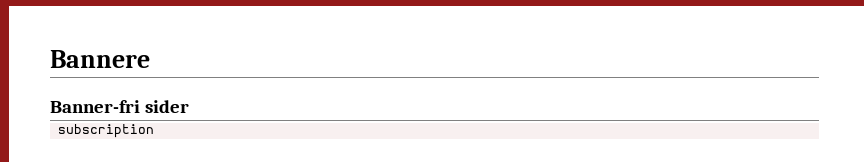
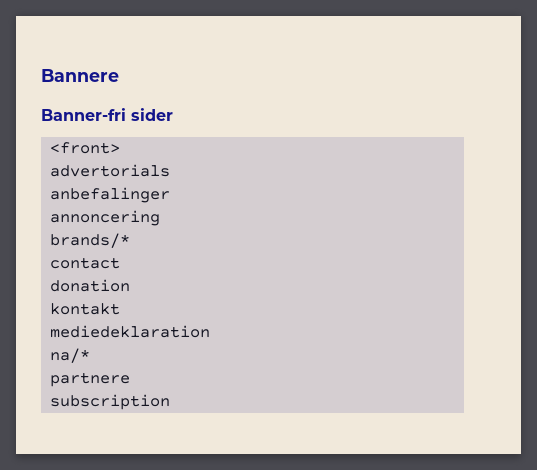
(190, 106) none -> [49,142,120,154] [49,164,170,177] [49,187,170,203] [49,210,160,226] [49,233,130,248] [49,257,120,269] [49,279,130,292] [49,303,120,315] [49,325,210,338] [49,348,90,363] [49,372,130,387] // <front> // advertorials // anbefalinger // annoncering // brands/* // contact // donation // kontakt // mediedeklaration // na/* // partnere

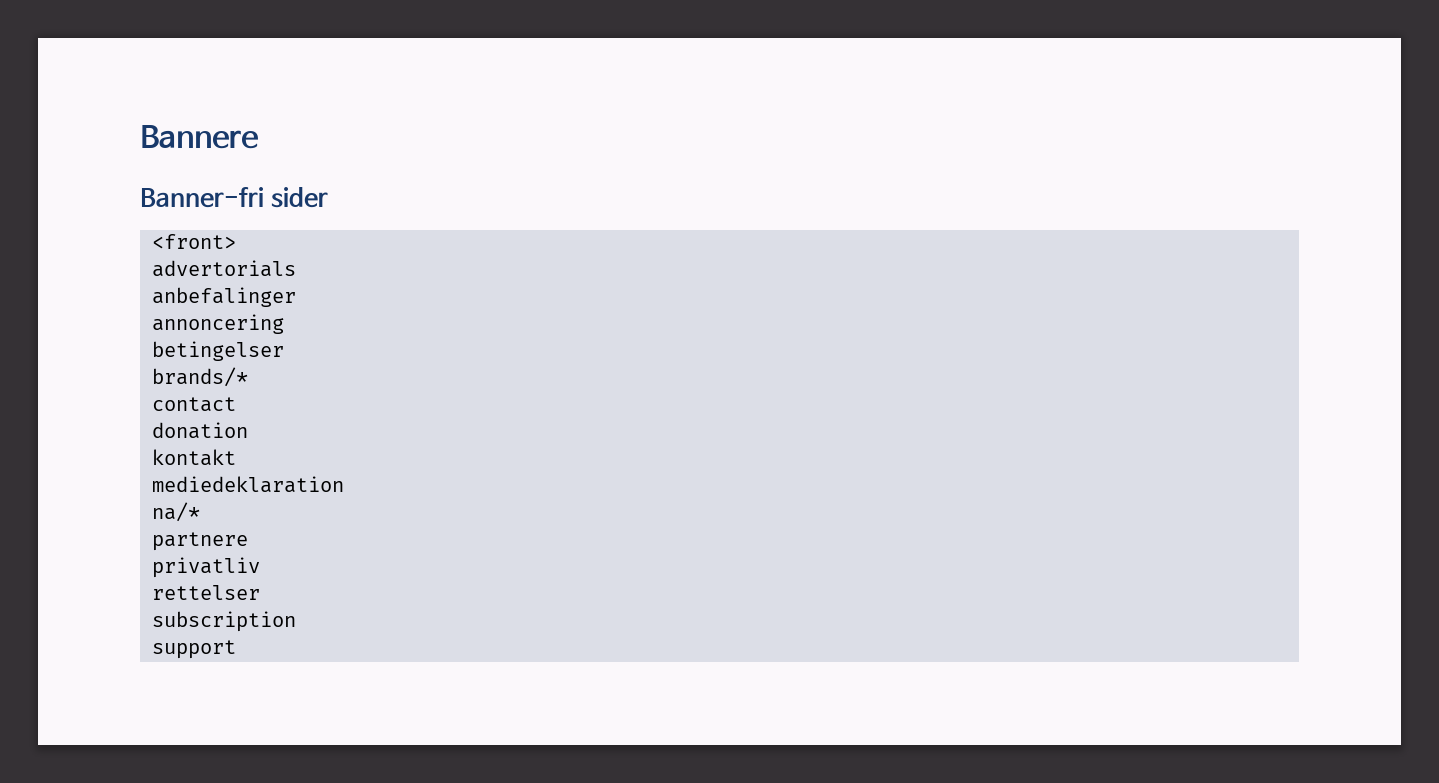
(160, 218) none -> [151,341,284,361] // betingelser
(130, 379) none -> [151,557,260,578] [151,585,260,600] // privatliv // rettelser
(170, 402) none -> [151,640,236,659] // support

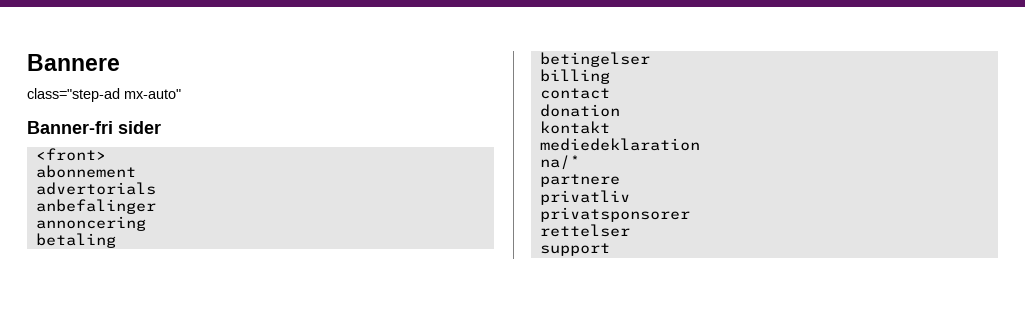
(258, 137) none -> [27,88,181,102] // class="step-ad mx-auto"
(236, 241) none -> [35,165,136,178] // abonnement
(284, 324) none -> [35,233,116,248] // betaling
[151,367,248,387] brands/* -> [539,69,610,84] billing
(260, 567) none -> [539,207,690,222] // privatsponsorer
[151,611,296,632] // subscription -> (630, 230) none

